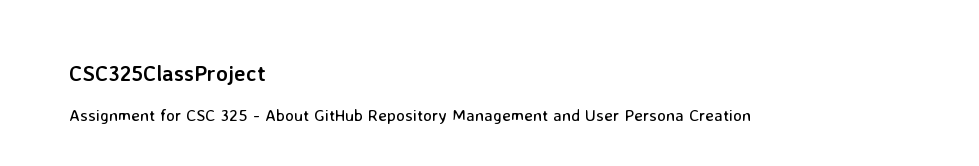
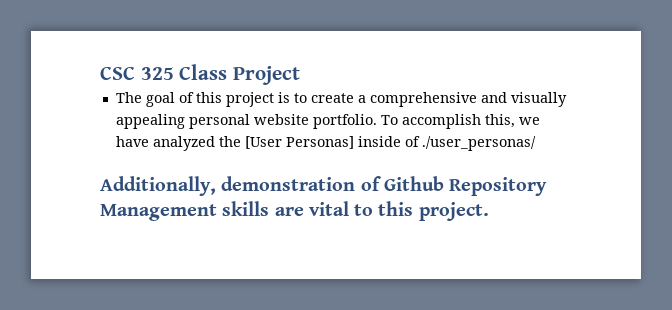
[69,65,266,85] [69,109,751,124] CSC325ClassProject // Assignment for CSC 325 - About GitHub Repository Management and User Persona Creation -> [100,64,301,85] [115,92,567,107] [115,114,540,129] [115,136,536,151] [100,176,548,196] [100,201,489,221] CSC 325 Class Project // The goal of this project is to create a comprehensive and visually appealing personal website portfolio. To accomplish this, we have analyzed the [User Personas] inside of ./user_personas/ // Additionally, demonstration of Github Repository Management skills are vital to this project.

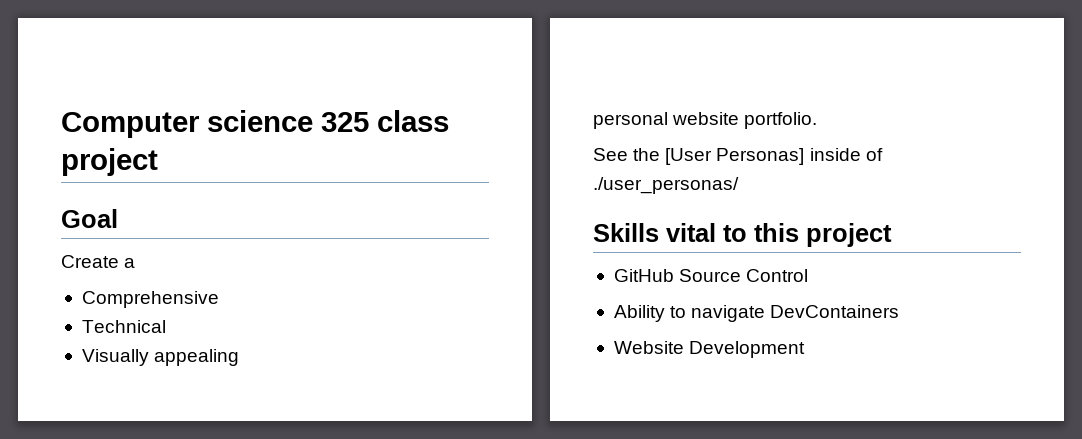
[100,64,301,85] [115,92,567,107] CSC 325 Class Project // The goal of this project is to create a comprehensive and visually -> [61,110,449,138] [61,148,158,176] [61,209,118,228] [61,255,136,268] [81,291,219,308] [81,320,166,333] [81,349,149,366] Computer science 325 class project // Goal // Create a // Comprehensive // Technical // Visually
(185, 121) none -> (240, 357) //
[380,114,540,129] [115,136,215,151] To accomplish this, we have analyzed -> [593,148,628,161] // See
[100,176,548,196] [100,201,489,221] Additionally, demonstration of Github Repository Management skills are vital to this project. -> [593,223,892,247] [613,269,809,282] [613,305,900,322] [613,341,806,358] Skills vital to this project // GitHub Source Control // Ability to navigate DevContainers // Website Development

